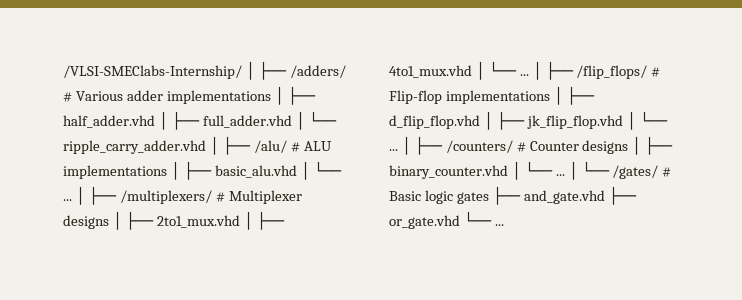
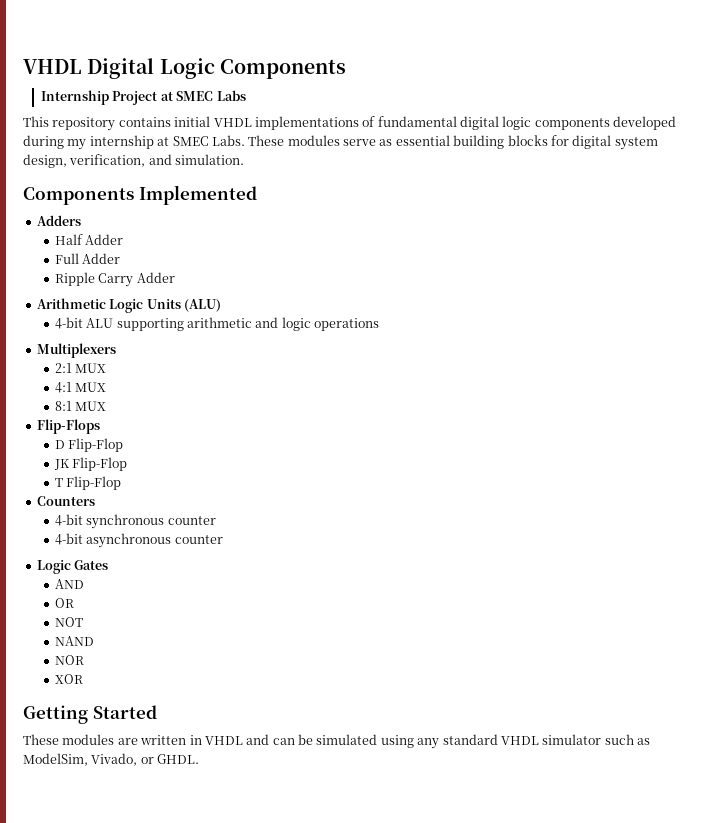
[63,61,346,80] [63,86,316,105] [63,111,337,130] [63,136,332,155] [63,161,342,180] [63,186,302,205] [63,211,285,230] [389,61,661,80] [389,86,595,105] [389,111,668,130] [389,136,674,155] [389,161,672,180] [389,186,637,205] [389,211,504,229] /VLSI-SMEClabs-Internship/ │ ├── /adders/ # Various adder implementations │ ├── half_adder.vhd │ ├── full_adder.vhd │ └── ripple_carry_adder.vhd │ ├── /alu/ # ALU implementations │ ├── basic_alu.vhd │ └── ... │ ├── /multiplexers/ # Multiplexer designs │ ├── 2to1_mux.vhd │ ├── 4to1_mux.vhd │ └── ... │ ├── /flip_flops/ # Flip-flop implementations │ ├── d_flip_flop.vhd │ ├── jk_flip_flop.vhd │ └── ... │ ├── /counters/ # Counter designs │ ├── binary_counter.vhd │ └── ... │ └── /gates/ # Basic logic gates ├── and_gate.vhd ├── or_gate.vhd └── ... -> [23,58,346,79] [41,90,246,105] [23,116,677,131] [23,135,658,150] [23,154,245,168] [23,185,257,205] [36,215,81,226] [54,234,124,245] [54,253,121,264] [54,272,175,287] [36,298,221,313] [54,317,380,331] [36,343,116,358] [54,363,107,373] [54,382,107,393] [54,401,107,411] [36,419,100,434] [54,438,124,452] [53,457,128,471] [54,476,122,490] [36,496,95,506] [54,514,216,529] [54,533,223,548] [36,560,109,574] [54,579,84,589] [54,598,74,608] [54,617,83,627] [54,636,94,646] [54,655,84,665] [54,674,83,684] [23,705,157,724] [23,734,650,749] [23,753,200,766] VHDL Digital Logic Components // Internship Project at SMEC Labs // This repository contains initial VHDL implementations of fundamental digital logic components developed during my internship at SMEC Labs. These modules serve as essential building blocks for digital system design, verification, and simulation. // Components Implemented // Adders // Half Adder // Full Adder // Ripple Carry Adder // Arithmetic Logic Units (ALU) // 4-bit ALU supporting arithmetic and logic operations // Multiplexers // 2:1 MUX // 4:1 MUX // 8:1 MUX // Flip-Flops // D Flip-Flop // JK Flip-Flop // T Flip-Flop // Counters // 4-bit synchronous counter // 4-bit asynchronous counter // Logic Gates // AND // OR // NOT // NAND // NOR // XOR // Getting Started // These modules are written in VHDL and can be simulated using any standard VHDL simulator such as ModelSim, Vivado, or GHDL.

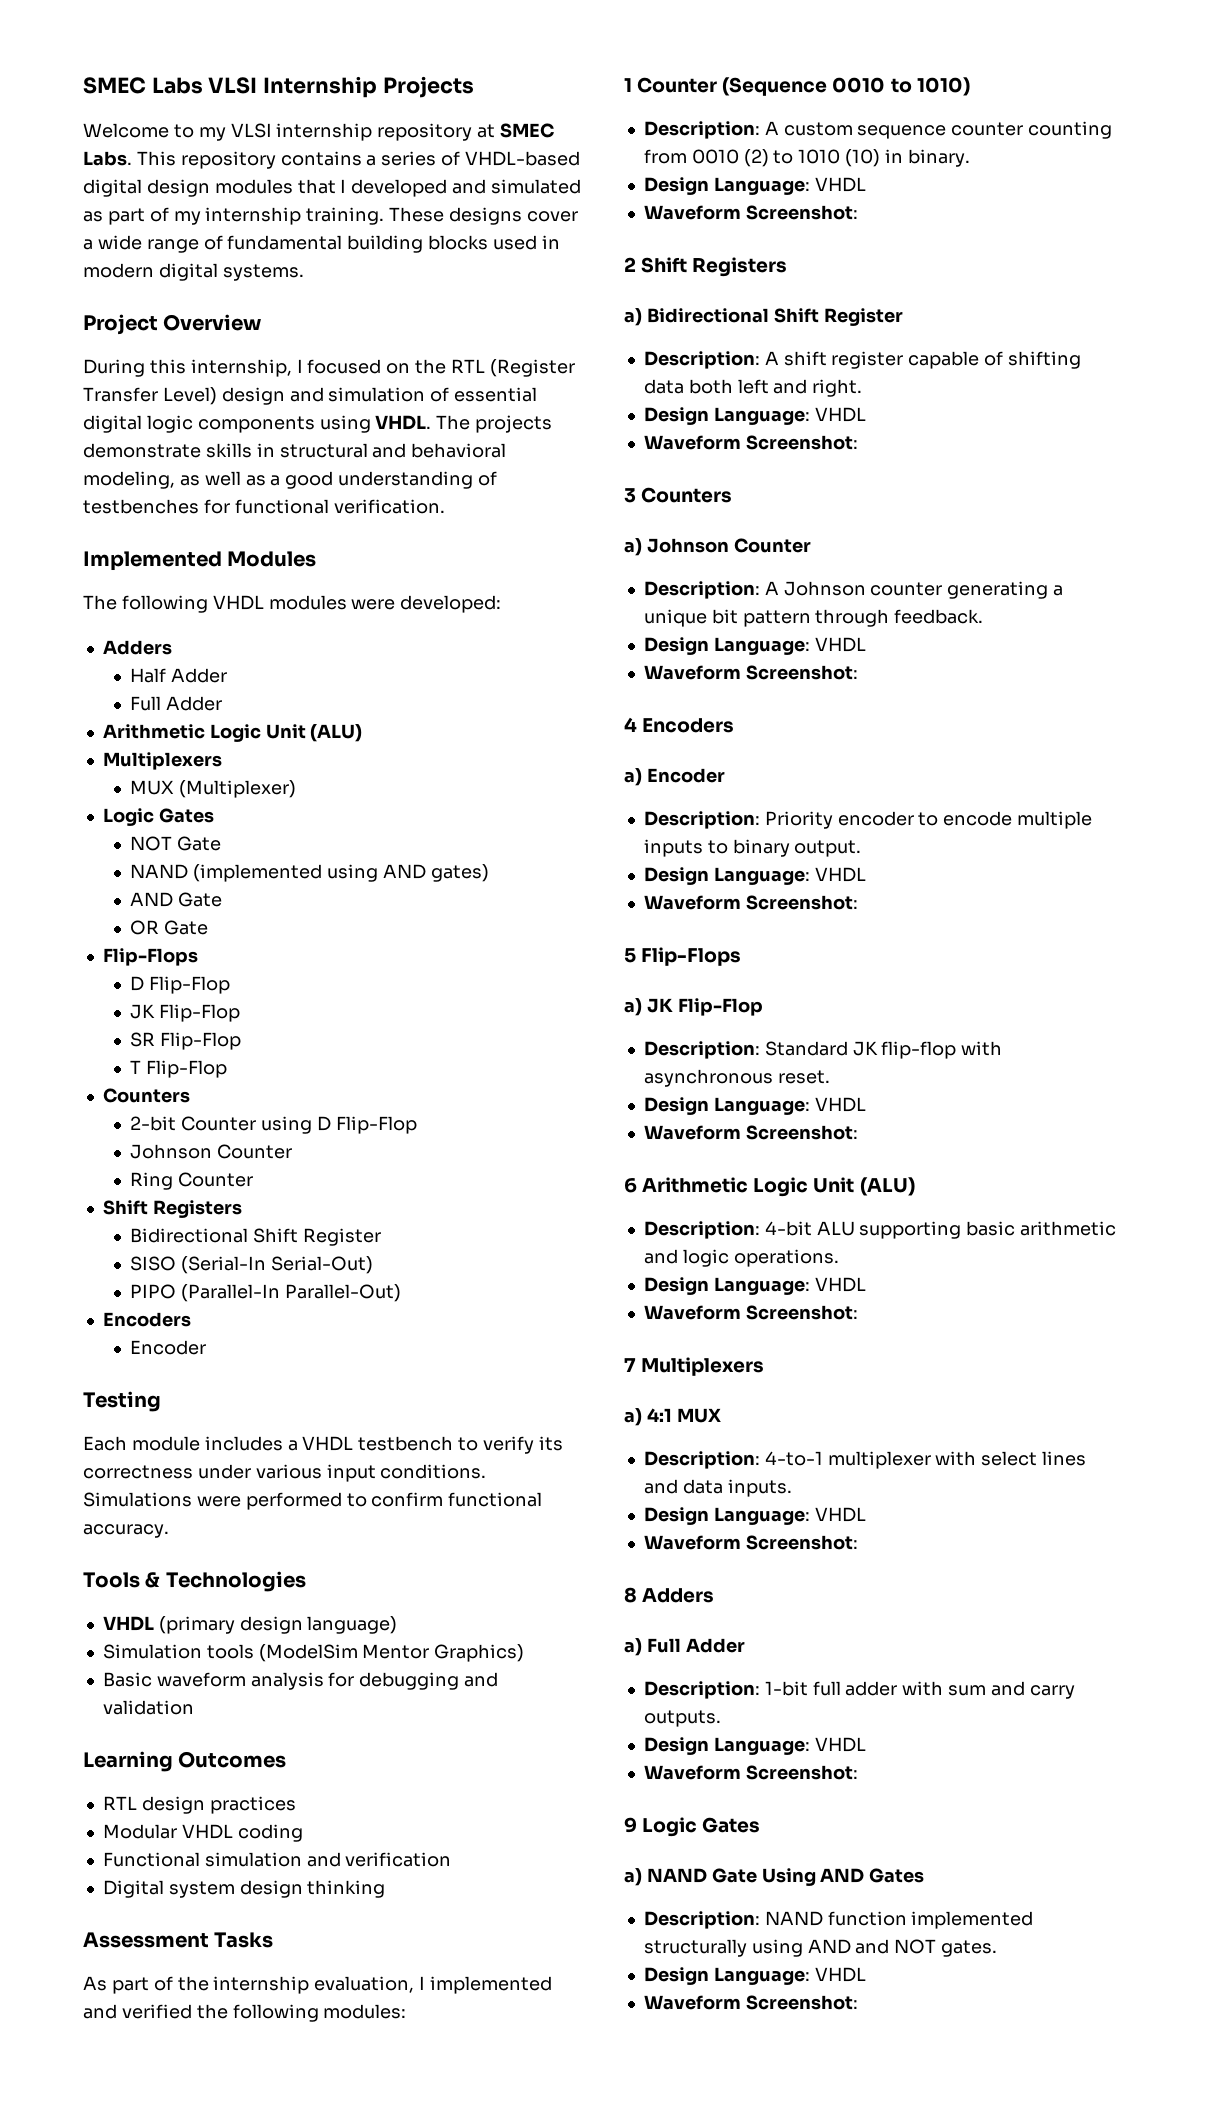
[23,58,346,79] [41,90,246,105] VHDL Digital Logic Components // Internship Project at SMEC Labs // -> [83,76,474,98] [83,123,555,141] [83,151,132,166] SMEC Labs VLSI Internship Projects // Welcome to my VLSI internship repository at SMEC Labs.
[174,116,677,130] [23,135,658,150] [23,154,245,168] [23,185,257,205] initial VHDL implementations of fundamental digital logic components developed during my internship at SMEC Labs. These modules serve as essential building blocks for digital system design, verification, and simulation. // Components Implemented -> [366,151,581,166] [83,179,582,197] [83,207,578,225] [83,235,560,253] [83,263,304,281] [83,314,262,335] [83,359,575,377] [83,387,538,405] [83,415,553,433] [83,443,507,458] [83,471,498,489] [83,499,445,514] [83,551,317,571] [83,595,502,613] a series of VHDL-based digital design modules that I developed and simulated as part of my internship training. These designs cover a wide range of fundamental building blocks used in modern digital systems. // Project Overview // During this internship, I focused on the RTL (Register Transfer Level) design and simulation of essential digital logic components using VHDL. The projects demonstrate skills in structural and behavioral modeling, as well as a good understanding of testbenches for functional verification. // Implemented Modules // The following VHDL modules were developed:
[54,272,175,287] [36,298,221,313] [54,317,380,331] [36,343,116,358] [54,363,107,373] [54,382,107,393] [54,401,107,411] // Ripple Carry Adder // Arithmetic Logic Units (ALU) // 4-bit ALU supporting arithmetic and logic operations // Multiplexers // 2:1 MUX // 4:1 MUX // 8:1 MUX -> [102,724,363,742] [102,752,222,770] [130,780,297,798] [102,808,214,826] [130,836,222,851] [130,864,489,882] [130,892,223,907] [130,920,209,935] // Arithmetic Logic Unit (ALU) // Multiplexers // MUX (Multiplexer) // Logic Gates // NOT Gate // NAND (implemented using AND gates) // AND Gate // OR Gate
(128, 464) none -> [130,1032,242,1050] // SR Flip-Flop
[54,514,216,529] [54,533,223,548] [36,560,109,574] [54,579,84,589] [54,598,74,608] [54,617,83,627] [54,636,94,646] [54,655,84,665] [54,674,83,684] [23,705,157,724] [23,734,650,749] [23,753,200,766] 4-bit synchronous counter // 4-bit asynchronous counter // Logic Gates // AND // OR // NOT // NAND // NOR // XOR // Getting Started // These modules are written in VHDL and can be simulated using any standard VHDL simulator such as ModelSim, Vivado, or GHDL. -> [130,1116,417,1134] [130,1144,293,1159] [130,1172,254,1190] [102,1200,242,1218] [130,1228,381,1246] [130,1256,373,1274] [130,1284,401,1302] [102,1312,191,1327] [130,1340,207,1355] [83,1391,161,1412] [83,1436,563,1454] [83,1464,487,1482] [83,1492,543,1510] [83,1524,169,1538] [83,1571,306,1592] [102,1616,398,1634] [102,1644,525,1662] [102,1672,499,1690] [102,1700,194,1715] [83,1751,287,1772] [102,1796,296,1814] [102,1824,303,1842] [102,1852,452,1867] [102,1880,386,1898] [83,1932,274,1948] [83,1976,553,1994] [83,2004,407,2022] [624,77,970,96] [643,121,1113,139] [643,149,970,167] [643,177,866,195] [643,205,858,220] [624,257,788,277] [624,308,903,326] [643,351,1081,369] [643,379,863,397] [643,407,866,425] [643,435,858,450] [624,487,733,503] [624,538,811,556] [643,581,1064,599] [643,609,984,627] [643,637,866,655] [643,665,858,680] [624,717,735,733] [624,768,725,786] [643,811,1093,829] [643,839,862,857] [643,867,866,885] [643,895,858,910] [624,947,742,966] [624,998,763,1016] [643,1041,1003,1059] [643,1069,830,1087] [643,1097,866,1115] [643,1125,858,1140] [624,1177,915,1197] [643,1221,1117,1239] [643,1249,839,1267] [643,1277,866,1295] [643,1305,858,1320] [624,1357,765,1376] [624,1408,721,1426] [643,1451,1087,1469] [643,1479,792,1497] [643,1507,866,1525] [643,1535,858,1550] [624,1587,715,1603] [624,1638,745,1656] [643,1681,1075,1699] [643,1710,721,1727] [643,1737,866,1755] [643,1765,858,1780] [624,1817,761,1837] [624,1868,925,1886] [643,1911,1034,1929] [643,1939,998,1957] [643,1967,866,1985] [643,1995,858,2010] 2-bit Counter using D Flip-Flop // Johnson Counter // Ring Counter // Shift Registers // Bidirectional Shift Register // SISO (Serial-In Serial-Out) // PIPO (Parallel-In Parallel-Out) // Encoders // Encoder // Testing // Each module includes a VHDL testbench to verify its correctness under various input conditions. Simulations were performed to confirm functional accuracy. // Tools & Technologies // VHDL (primary design language) // Simulation tools (ModelSim Mentor Graphics) // Basic waveform analysis for debugging and validation // Learning Outcomes // RTL design practices // Modular VHDL coding // Functional simulation and verification // Digital system design thinking // Assessment Tasks // As part of the internship evaluation, I implemented and verified the following modules: // 1 Counter (Sequence 0010 to 1010) // Description: A custom sequence counter counting from 0010 (2) to 1010 (10) in binary. // Design Language: VHDL // Waveform Screenshot: // 2 Shift Registers // a) Bidirectional Shift Register // Description: A shift register capable of shifting data both left and right. // Design Language: VHDL // Waveform Screenshot: // 3 Counters // a) Johnson Counter // Description: A Johnson counter generating a unique bit pattern through feedback. // Design Language: VHDL // Waveform Screenshot: // 4 Encoders // a) Encoder // Description: Priority encoder to encode multiple inputs to binary output. // Design Language: VHDL // Waveform Screenshot: // 5 Flip-Flops // a) JK Flip-Flop // Description: Standard JK flip-flop with asynchronous reset. // Design Language: VHDL // Waveform Screenshot: // 6 Arithmetic Logic Unit (ALU) // Description: 4-bit ALU supporting basic arithmetic and logic operations. // Design Language: VHDL // Waveform Screenshot: // 7 Multiplexers // a) 4:1 MUX // Description: 4-to-1 multiplexer with select lines and data inputs. // Design Language: VHDL // Waveform Screenshot: // 8 Adders // a) Full Adder // Description: 1-bit full adder with sum and carry outputs. // Design Language: VHDL // Waveform Screenshot: // 9 Logic Gates // a) NAND Gate Using AND Gates // Description: NAND function implemented structurally using AND and NOT gates. // Design Language: VHDL // Waveform Screenshot:

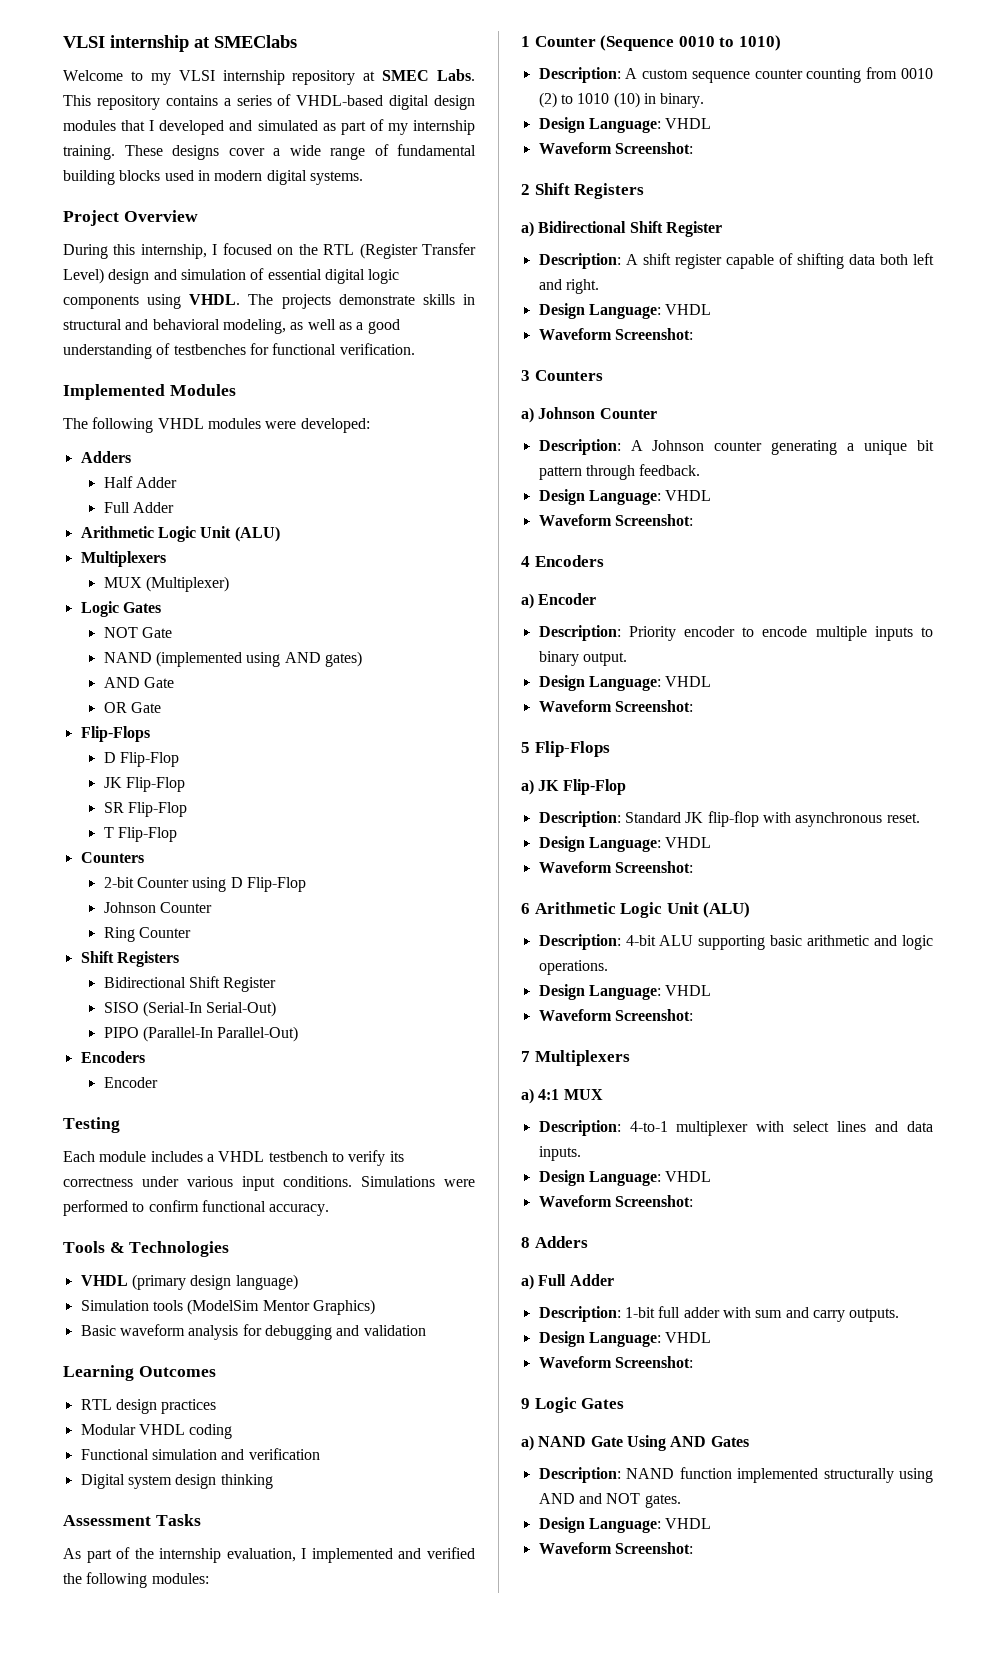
[83,76,474,98] SMEC Labs VLSI Internship Projects -> [63,35,297,52] VLSI internship at SMEClabs

